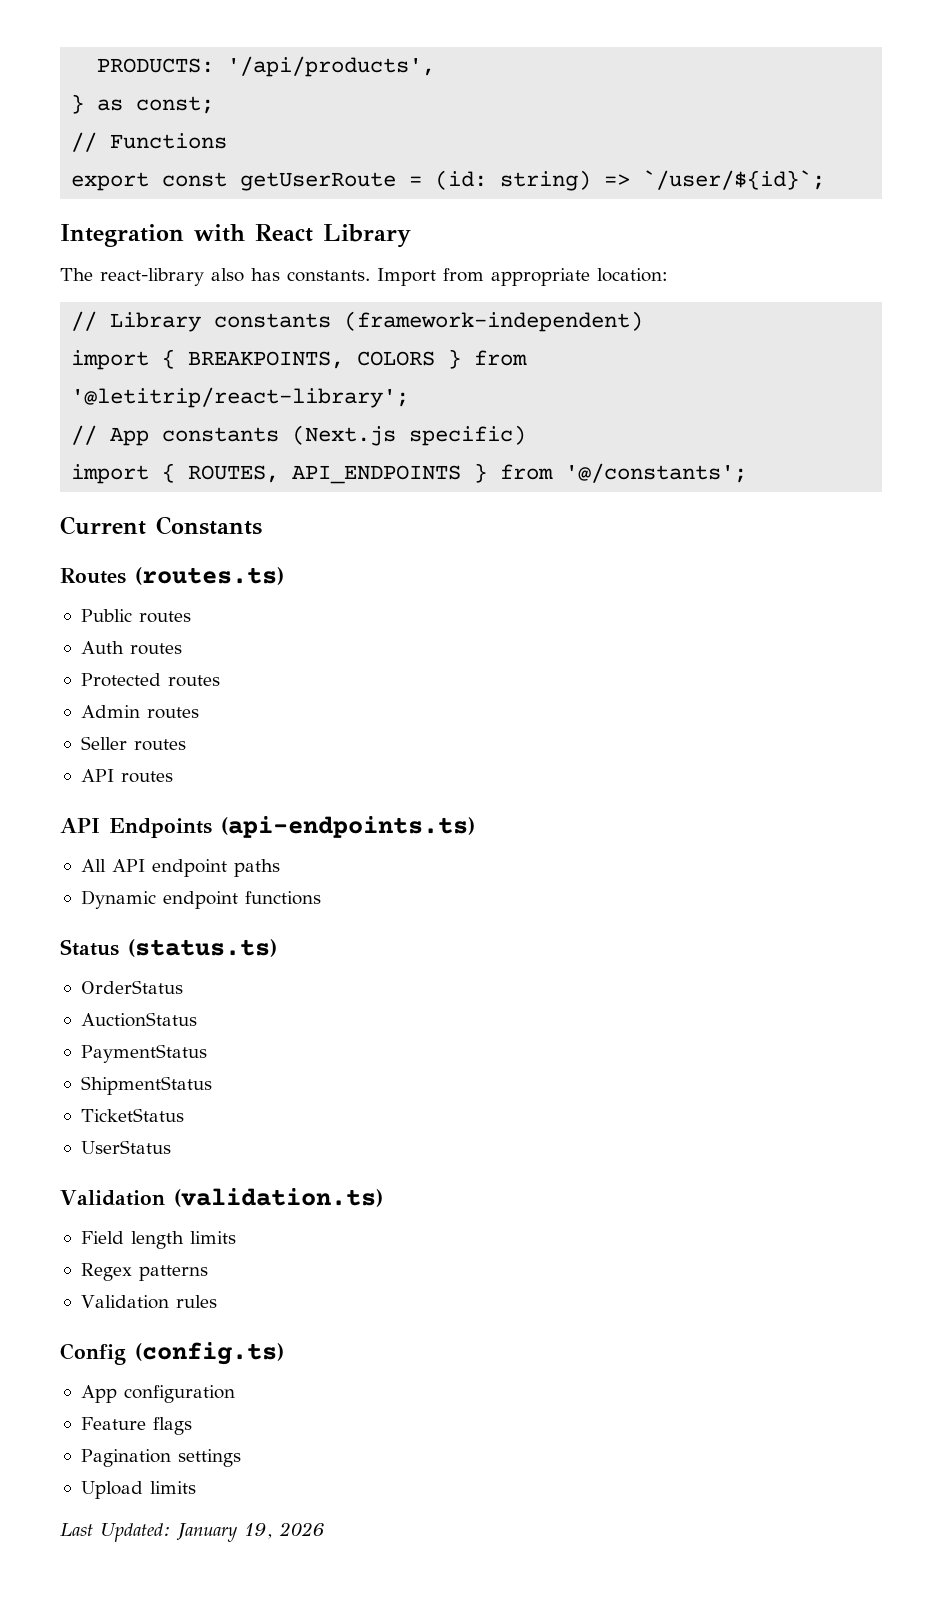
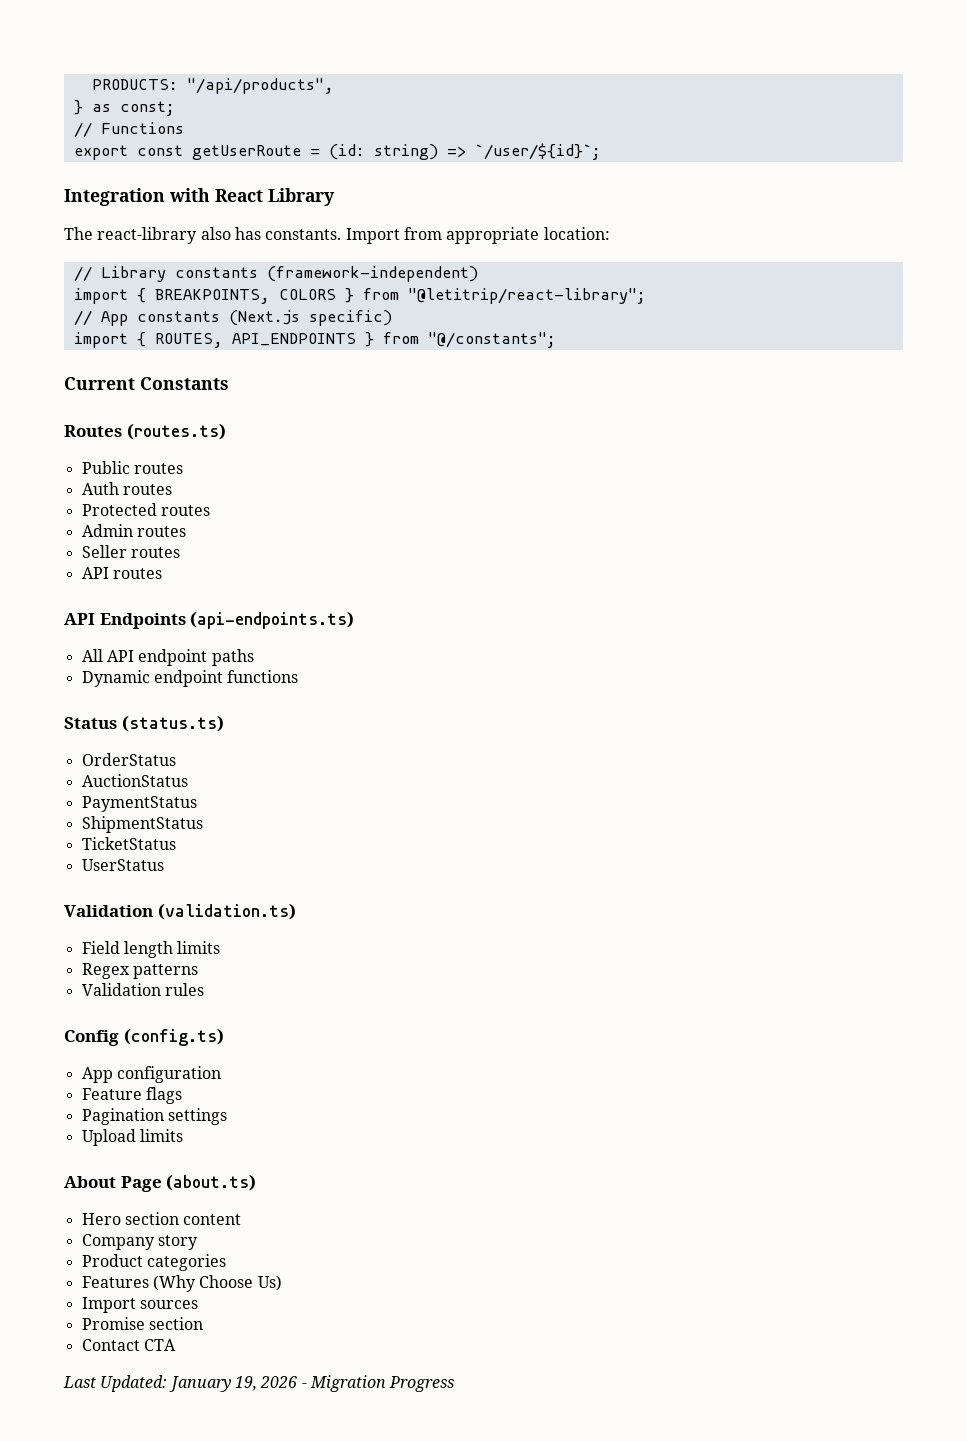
[227,56,436,77] '/api/products', -> [186,78,334,94] "/api/products",
[71,387,410,408] '@letitrip/react-library'; -> [407,288,646,304] "@letitrip/react-library";
[565,463,748,483] '@/constants'; -> [427,332,556,348] "@/constants";
(196, 1487) none -> [64,1174,257,1192] [81,1212,242,1225] [81,1234,198,1250] [81,1254,226,1271] [81,1275,282,1292] [81,1297,198,1313] [81,1317,203,1330] [81,1339,176,1351] // About Page (about.ts) // Hero section content // Company story // Product categories // Features (Why Choose Us) // Import sources // Promise section // Contact CTA
(324, 1529) none -> [301,1375,455,1392] - Migration Progress

